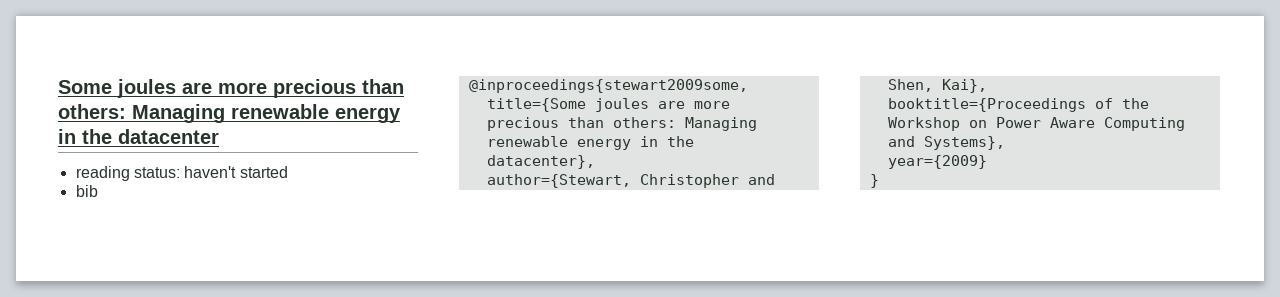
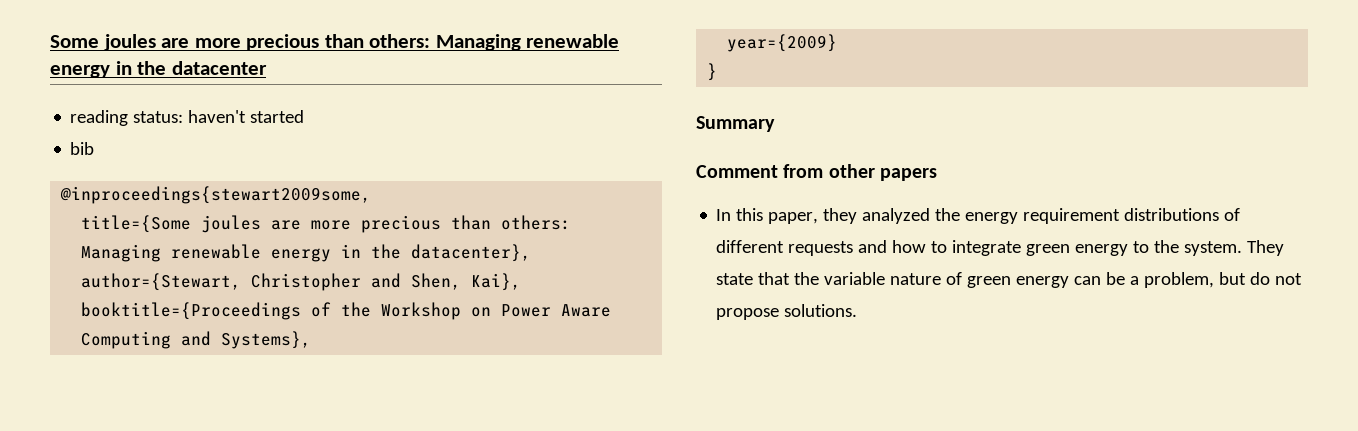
(879, 181) none -> [696,116,775,132] [696,164,937,181] [716,208,1241,224] [716,240,1285,256] [716,272,1303,288] [716,304,858,320] // Summary // Comment from other papers // In this paper, they analyzed the energy requirement distributions of different requests and how to integrate green energy to the system. They state that the variable nature of green energy can be a problem, but do not propose solutions.

